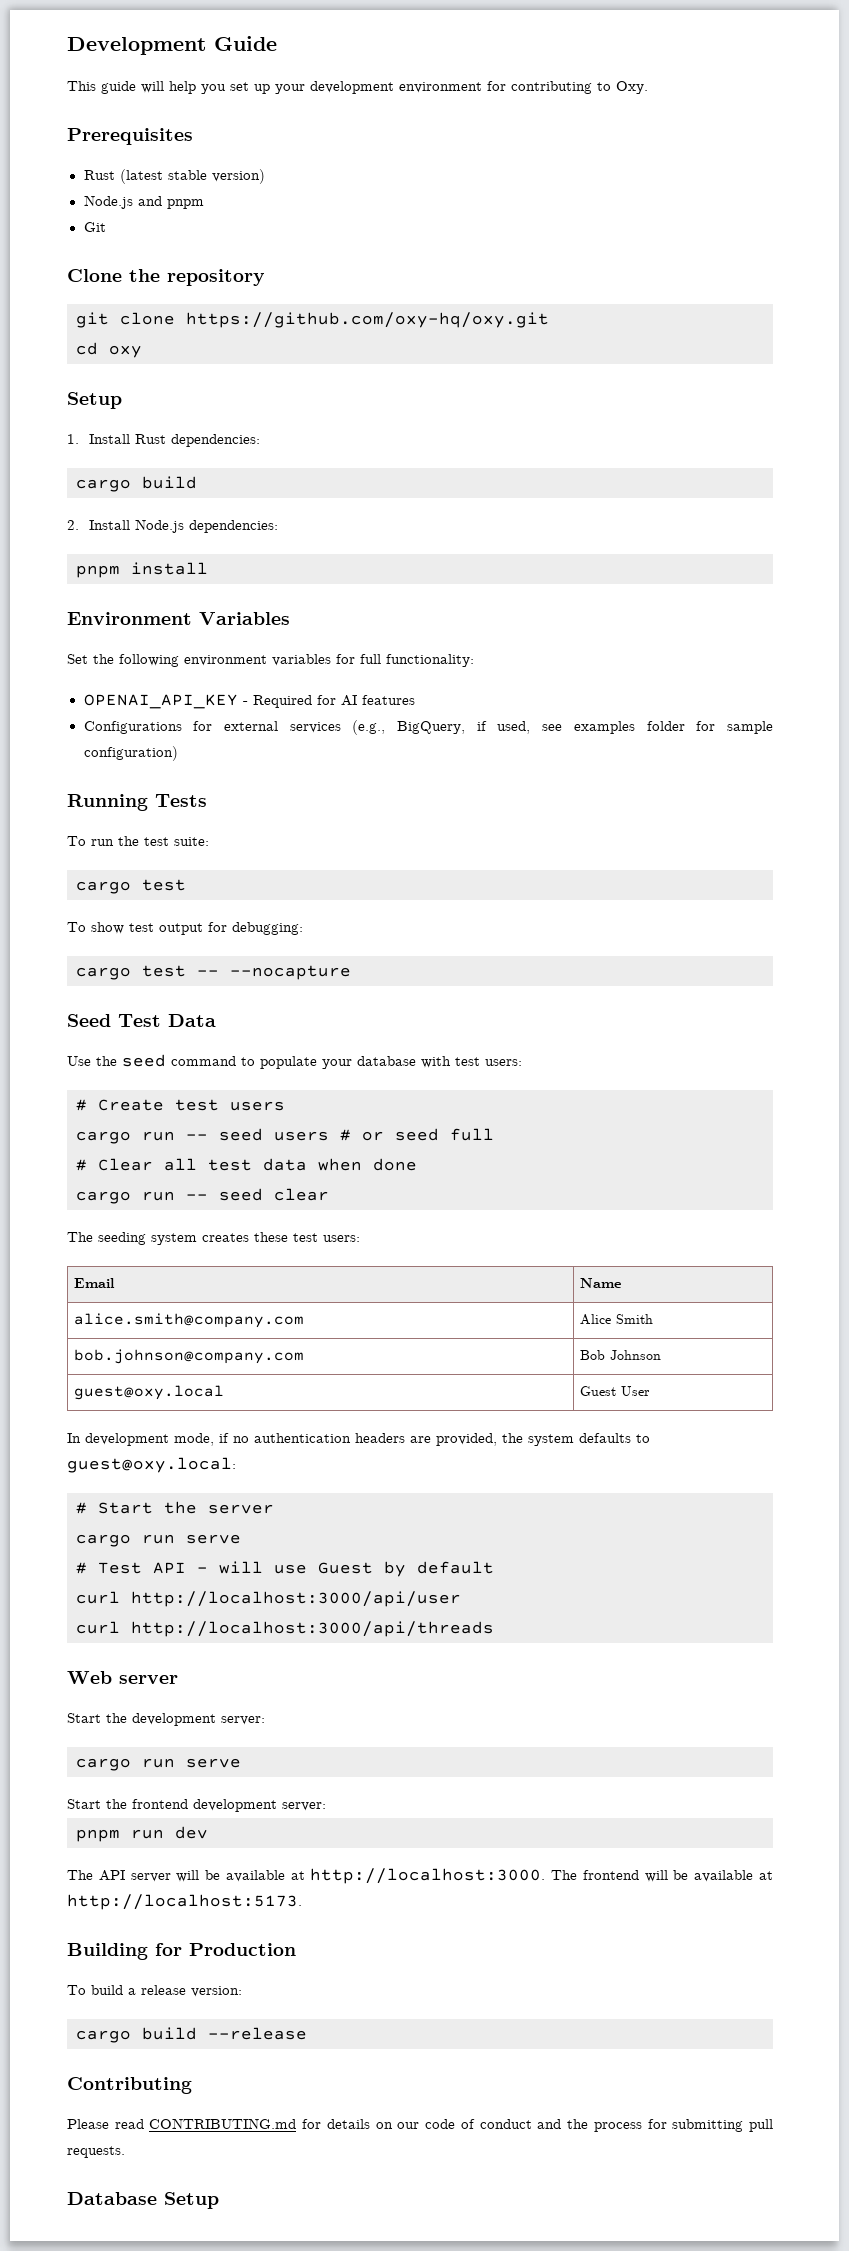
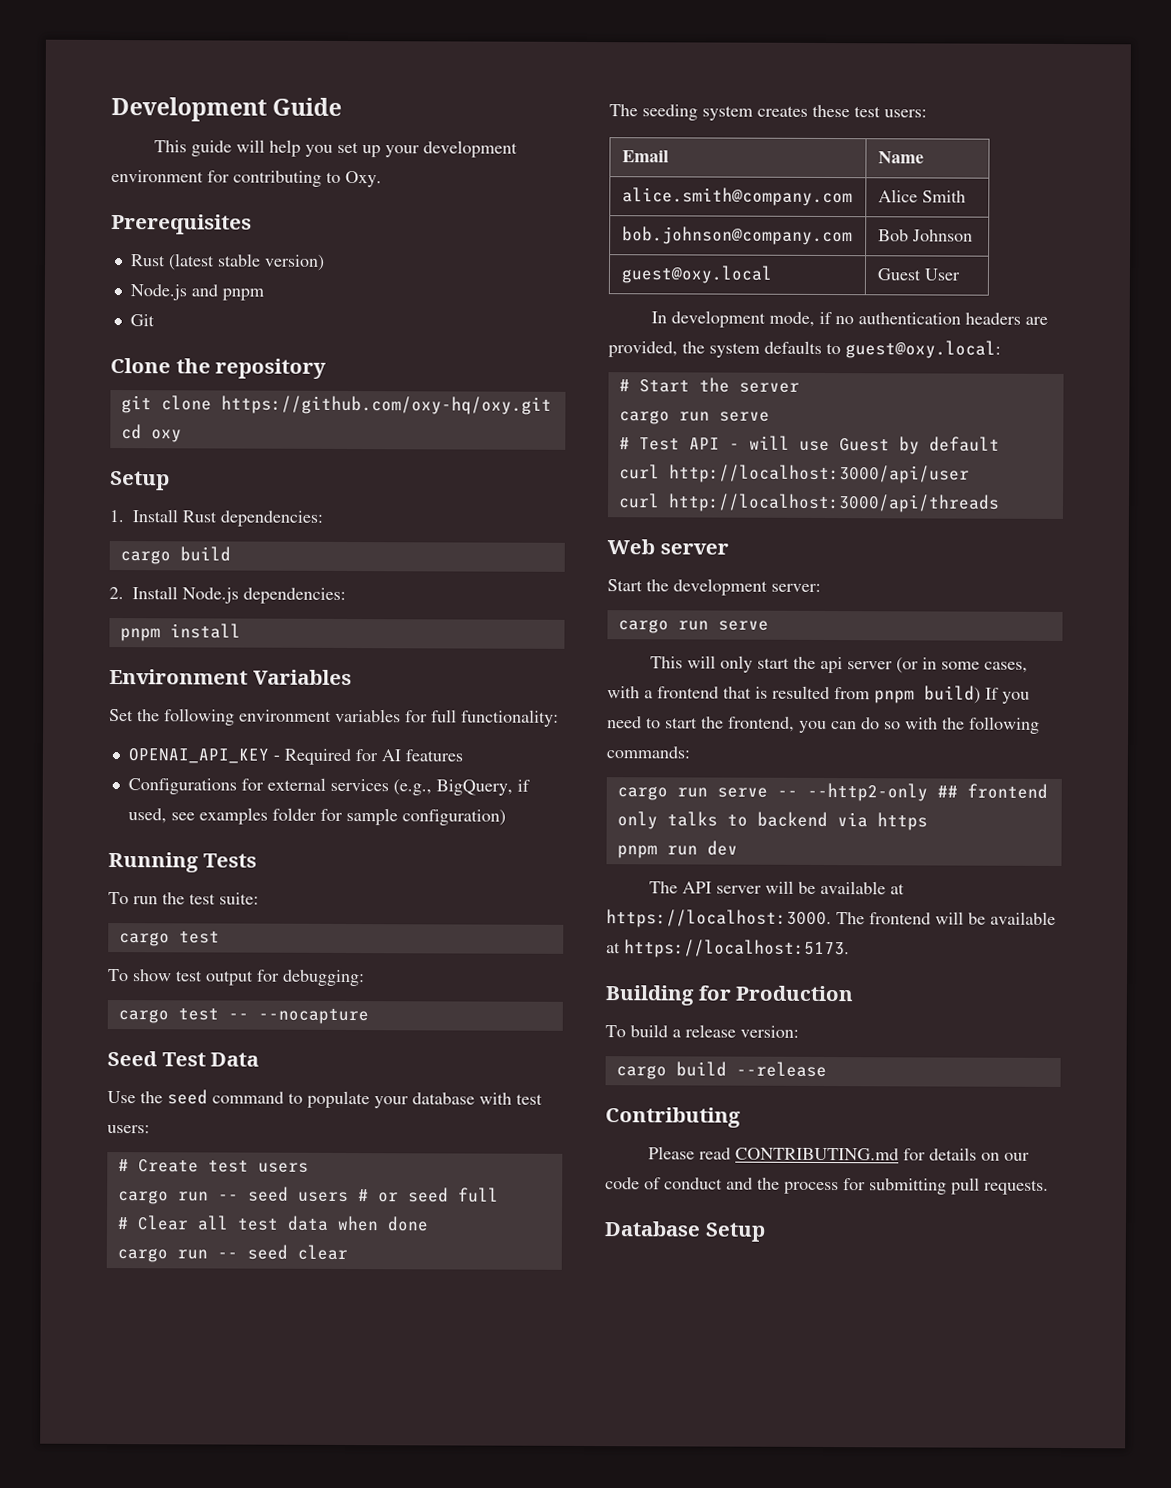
[67,1799,326,1812] Start the frontend development server: -> [649,655,1028,674] [607,685,1030,704] [607,716,1040,734] [606,746,690,759] [616,782,1048,802] [616,811,928,831] This will only start the api server (or in some cases, with a frontend that is resulted from pnpm build) If you need to start the frontend, you can do so with the following commands: // cargo run serve -- --http2-only ## frontend only talks to backend via https
[310,1868,546,1884] http://localhost:3000. -> [606,909,832,929] https://localhost:3000.
[67,1894,302,1910] http://localhost:5173. -> [624,939,850,959] https://localhost:5173.

